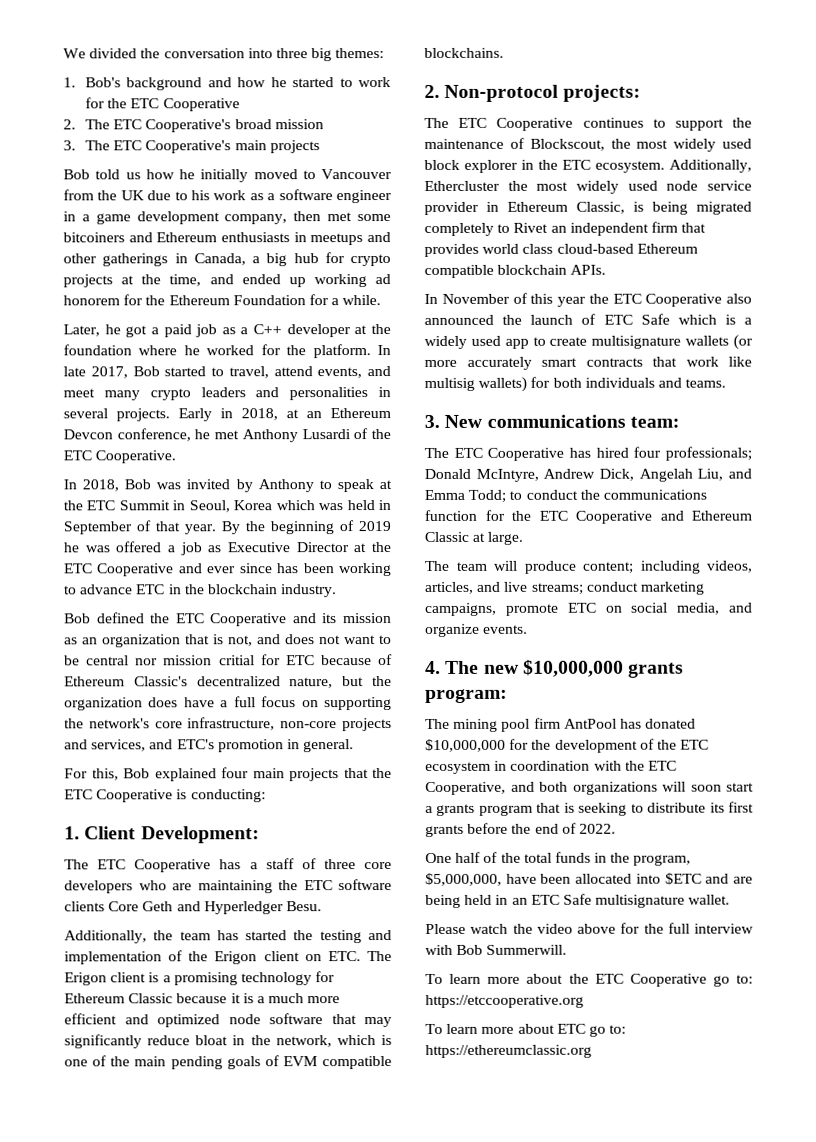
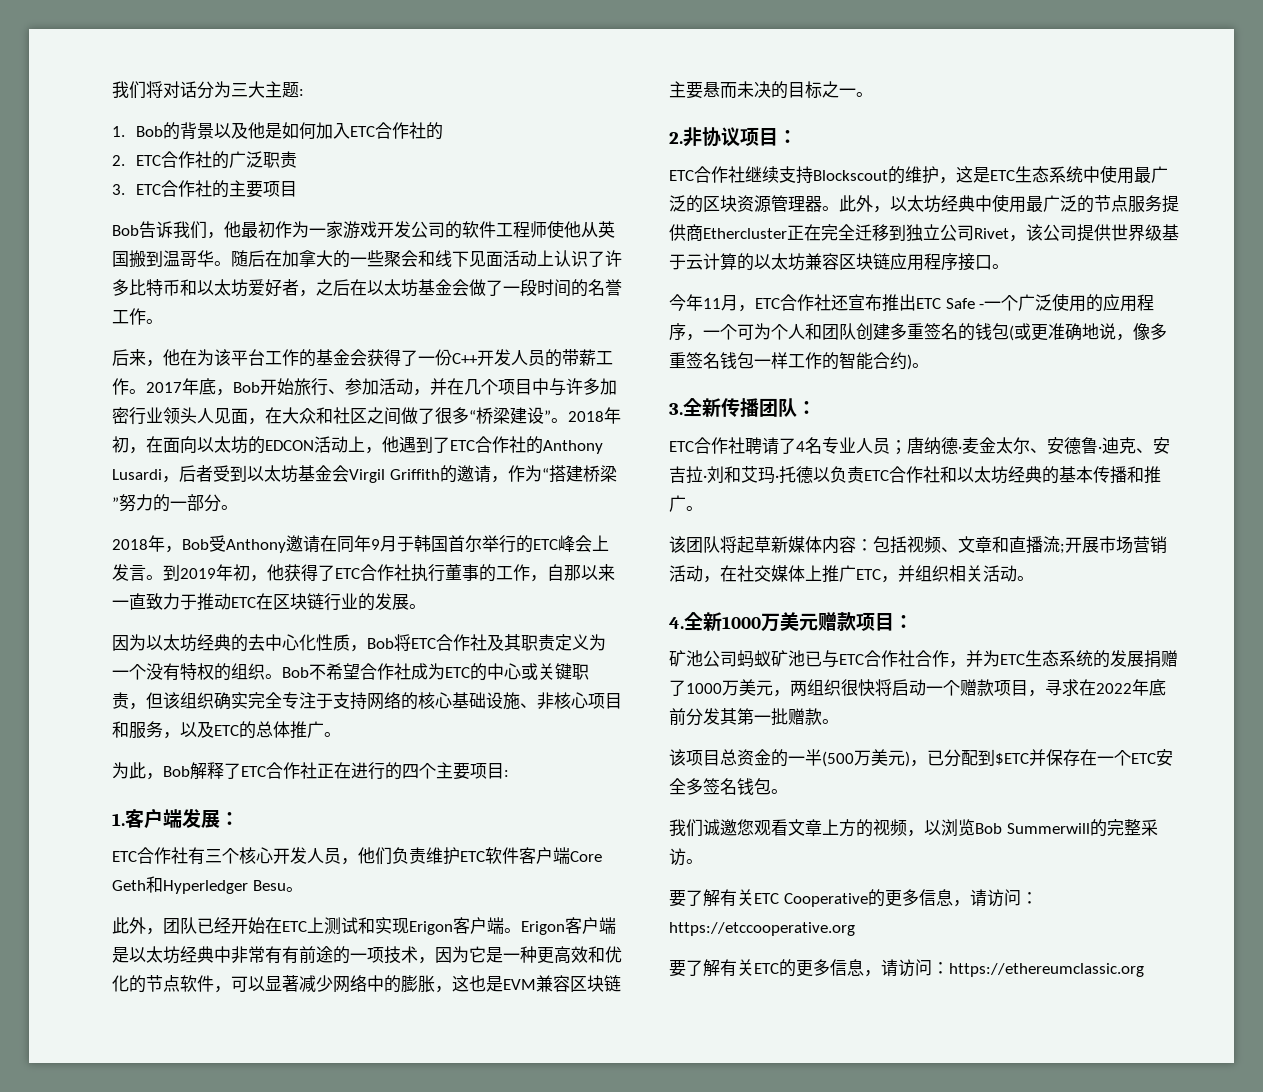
[63,48,385,62] [63,77,391,91] [84,97,240,112] [63,119,324,133] [63,140,320,154] [63,169,392,183] [63,189,392,204] [63,211,391,225] [63,232,391,246] [63,252,391,267] [63,274,391,288] [63,294,382,306] [63,324,391,338] [63,344,391,359] [63,366,391,379] [63,387,391,401] [63,408,391,422] [63,428,392,443] [63,450,177,464] [63,479,392,493] [63,500,392,513] [63,520,391,535] [63,541,391,556] [63,563,392,577] [64,584,338,598] [64,612,392,627] [64,634,392,648] [64,654,393,666] [64,676,392,689] [64,696,392,711] [64,717,392,732] [64,739,355,753] [64,767,392,782] [64,789,266,803] [64,826,260,844] [64,858,392,873] [64,879,392,894] [64,901,322,915] [64,930,392,944] [64,950,392,965] [64,971,336,986] [64,993,341,1004] [64,1013,392,1028] [64,1034,392,1049] [64,1055,392,1070] [424,47,504,58] [424,84,641,102] [424,117,752,131] [424,137,752,152] [424,159,752,173] [424,180,752,194] [424,201,752,215] [424,221,707,236] [424,243,698,257] [424,264,607,278] [424,292,752,307] [424,313,752,325] [424,334,753,350] [424,356,752,370] [424,376,727,392] [424,414,680,428] [424,446,752,461] [424,468,752,482] [424,489,707,503] [424,509,752,524] [424,531,524,545] [424,560,753,574] [425,581,705,595] [425,602,753,616] [425,623,529,637] [425,659,685,678] [425,688,508,703] [425,717,697,732] [425,738,710,753] [425,760,677,774] [425,781,754,795] [425,801,754,816] [425,822,616,837] [425,851,692,866] [425,872,753,886] [425,893,731,908] [425,922,754,934] [425,944,568,955] [425,973,753,987] [425,994,584,1008] [425,1023,627,1037] We divided the conversation into three big themes: // 1. Bob's background and how he started to work for the ETC Cooperative // 2. The ETC Cooperative's broad mission // 3. The ETC Cooperative's main projects // Bob told us how he initially moved to Vancouver from the UK due to his work as a software engineer in a game development company, then met some bitcoiners and Ethereum enthusiasts in meetups and other gatherings in Canada, a big hub for crypto projects at the time, and ended up working ad honorem for the Ethereum Foundation for a while. // Later, he got a paid job as a C++ developer at the foundation where he worked for the platform. In late 2017, Bob started to travel, attend events, and meet many crypto leaders and personalities in several projects. Early in 2018, at an Ethereum Devcon conference, he met Anthony Lusardi of the ETC Cooperative. // In 2018, Bob was invited by Anthony to speak at the ETC Summit in Seoul, Korea which was held in September of that year. By the beginning of 2019 he was offered a job as Executive Director at the ETC Cooperative and ever since has been working to advance ETC in the blockchain industry. // Bob defined the ETC Cooperative and its mission as an organization that is not, and does not want to be central nor mission critial for ETC because of Ethereum Classic's decentralized nature, but the organization does have a full focus on supporting the network's core infrastructure, non-core projects and services, and ETC's promotion in general. // For this, Bob explained four main projects that the ETC Cooperative is conducting: // 1. Client Development: // The ETC Cooperative has a staff of three core developers who are maintaining the ETC software clients Core Geth and Hyperledger Besu. // Additionally, the team has started the testing and implementation of the Erigon client on ETC. The Erigon client is a promising technology for Ethereum Classic because it is a much more efficient and optimized node software that may significantly reduce bloat in the network, which is one of the main pending goals of EVM compatible blockchains. // 2. Non-protocol projects: // The ETC Cooperative continues to support the maintenance of Blockscout, the most widely used block explorer in the ETC ecosystem. Additionally, Ethercluster the most widely used node service provider in Ethereum Classic, is being migrated completely to Rivet an independent firm that provides world class cloud-based Ethereum compatible blockchain APIs. // In November of this year the ETC Cooperative also announced the launch of ETC Safe which is a widely used app to create multisignature wallets (or more accurately smart contracts that work like multisig wallets) for both individuals and teams. // 3. New communications team: // The ETC Cooperative has hired four professionals; Donald McIntyre, Andrew Dick, Angelah Liu, and Emma Todd; to conduct the communications function for the ETC Cooperative and Ethereum Classic at large. // The team will produce content; including videos, articles, and live streams; conduct marketing campaigns, promote ETC on social media, and organize events. // 4. The new $10,000,000 grants program: // The mining pool firm AntPool has donated $10,000,000 for the development of the ETC ecosystem in coordination with the ETC Cooperative, and both organizations will soon start a grants program that is seeking to distribute its first grants before the end of 2022. // One half of the total funds in the program, $5,000,000, have been allocated into $ETC and are being held in an ETC Safe multisignature wallet. // Please watch the video above for the full interview with Bob Summerwill. // To learn more about the ETC Cooperative go to: https://etccooperative.org // To learn more about ETC go to: -> [112,81,304,99] [112,122,444,140] [112,151,298,169] [112,180,298,198] [112,220,615,239] [112,250,622,268] [112,279,622,297] [112,308,163,325] [112,349,613,367] [112,378,617,396] [112,407,621,425] [112,436,603,454] [112,465,617,483] [112,494,238,512] [112,535,609,553] [112,564,615,582] [112,593,426,611] [112,634,606,652] [112,663,589,681] [112,692,622,710] [112,721,341,739] [112,762,509,780] [112,808,239,829] [112,847,602,865] [112,876,303,894] [112,917,616,935] [112,946,622,964] [112,975,621,993] [669,81,873,99] [669,127,797,147] [669,165,1168,184] [669,194,1179,213] [669,224,1179,242] [669,253,1009,271] [669,293,1155,312] [669,323,1167,341] [669,352,929,370] [669,398,816,417] [669,437,1170,455] [669,466,1161,484] [669,495,703,512] [669,536,1167,554] [669,565,1034,583] [669,611,913,632] [669,650,1178,668] [669,679,1166,697] [669,708,839,726] [669,749,1173,767] [669,778,788,795] [669,819,1158,837] [669,848,703,866] [669,889,1038,907] [669,922,855,936] [669,959,949,977] 我们将对话分为三大主题: // 1. Bob的背景以及他是如何加入ETC合作社的 // 2. ETC合作社的广泛职责 // 3. ETC合作社的主要项目 // Bob告诉我们，他最初作为一家游戏开发公司的软件工程师使他从英国搬到温哥华。随后在加拿大的一些聚会和线下见面活动上认识了许多比特币和以太坊爱好者，之后在以太坊基金会做了一段时间的名誉工作。 // 后来，他在为该平台工作的基金会获得了一份C++开发人员的带薪工作。2017年底，Bob开始旅行、参加活动，并在几个项目中与许多加密行业领头人见面，在大众和社区之间做了很多“桥梁建设”。2018年初，在面向以太坊的EDCON活动上，他遇到了ETC合作社的Anthony Lusardi，后者受到以太坊基金会Virgil Griffith的邀请，作为“搭建桥梁”努力的一部分。 // 2018年，Bob受Anthony邀请在同年9月于韩国首尔举行的ETC峰会上发言。到2019年初，他获得了ETC合作社执行董事的工作，自那以来一直致力于推动ETC在区块链行业的发展。 // 因为以太坊经典的去中心化性质，Bob将ETC合作社及其职责定义为一个没有特权的组织。Bob不希望合作社成为ETC的中心或关键职责，但该组织确实完全专注于支持网络的核心基础设施、非核心项目和服务，以及ETC的总体推广。 // 为此，Bob解释了ETC合作社正在进行的四个主要项目: // 1.客户端发展： // ETC合作社有三个核心开发人员，他们负责维护ETC软件客户端Core Geth和Hyperledger Besu。 // 此外，团队已经开始在ETC上测试和实现Erigon客户端。Erigon客户端是以太坊经典中非常有有前途的一项技术，因为它是一种更高效和优化的节点软件，可以显著减少网络中的膨胀，这也是EVM兼容区块链主要悬而未决的目标之一。 // 2.非协议项目： // ETC合作社继续支持Blockscout的维护，这是ETC生态系统中使用最广泛的区块资源管理器。此外，以太坊经典中使用最广泛的节点服务提供商Ethercluster正在完全迁移到独立公司Rivet，该公司提供世界级基于云计算的以太坊兼容区块链应用程序接口。 // 今年11月，ETC合作社还宣布推出ETC Safe -一个广泛使用的应用程序，一个可为个人和团队创建多重签名的钱包(或更准确地说，像多重签名钱包一样工作的智能合约)。 // 3.全新传播团队： // ETC合作社聘请了4名专业人员；唐纳德·麦金太尔、安德鲁·迪克、安吉拉·刘和艾玛·托德以负责ETC合作社和以太坊经典的基本传播和推广。 // 该团队将起草新媒体内容：包括视频、文章和直播流;开展市场营销活动，在社交媒体上推广ETC，并组织相关活动。 // 4.全新1000万美元赠款项目： // 矿池公司蚂蚁矿池已与ETC合作社合作，并为ETC生态系统的发展捐赠了1000万美元，两组织很快将启动一个赠款项目，寻求在2022年底前分发其第一批赠款。 // 该项目总资金的一半(500万美元)，已分配到$ETC并保存在一个ETC安全多签名钱包。 // 我们诚邀您观看文章上方的视频，以浏览Bob Summerwill的完整采访。 // 要了解有关ETC Cooperative的更多信息，请访问：https://etccooperative.org // 要了解有关ETC的更多信息，请访问：

